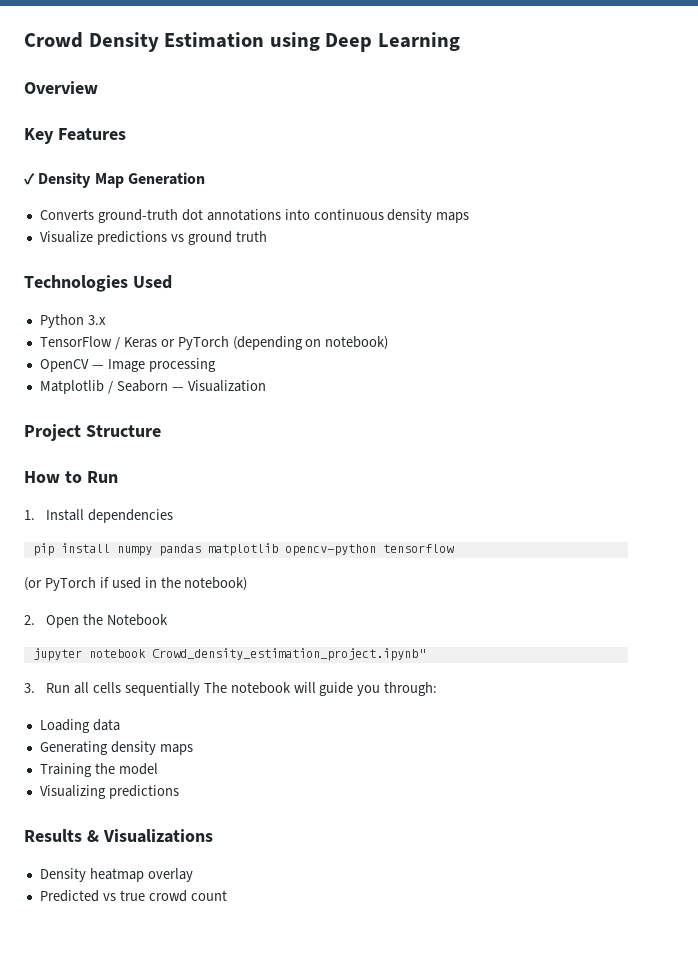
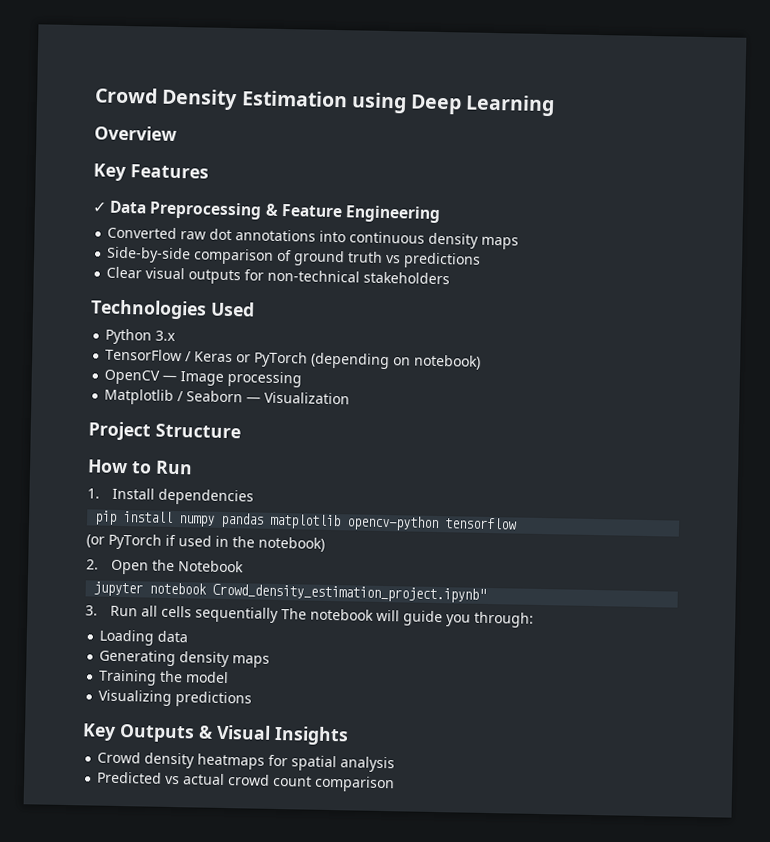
[38,172,205,188] [39,209,178,223] Density Map Generation // Converts ground-truth -> [109,200,441,224] [107,226,207,240] Data Preprocessing & Feature Engineering // Converted raw
[39,231,184,245] Visualize predictions vs -> [106,246,293,265] Side-by-side comparison of
(267, 236) none -> [386,252,482,269] [106,266,451,285] vs predictions // Clear visual outputs for non-technical stakeholders
[24,829,213,843] [39,868,193,882] Results & Visualizations // Density heatmap overlay -> [82,723,349,746] [97,751,396,773] Key Outputs & Visual Insights // Crowd density heatmaps for spatial analysis
[119,890,145,901] true -> [183,773,226,786] actual
(227, 895) none -> [314,775,396,793] comparison

